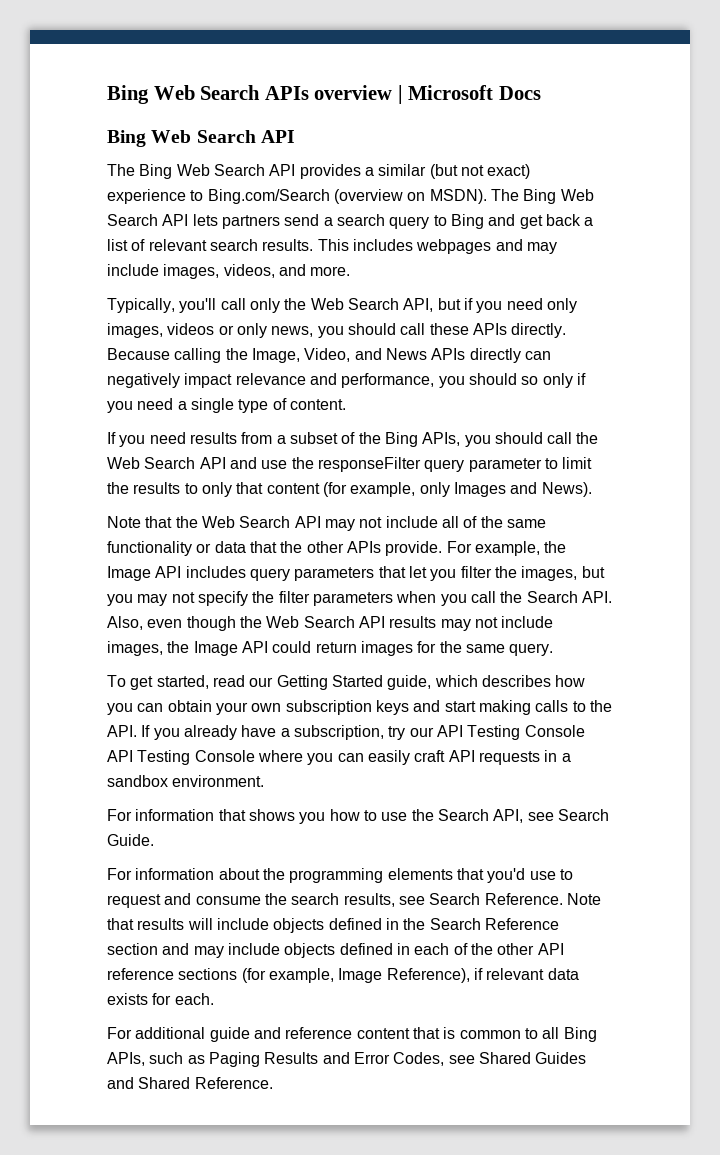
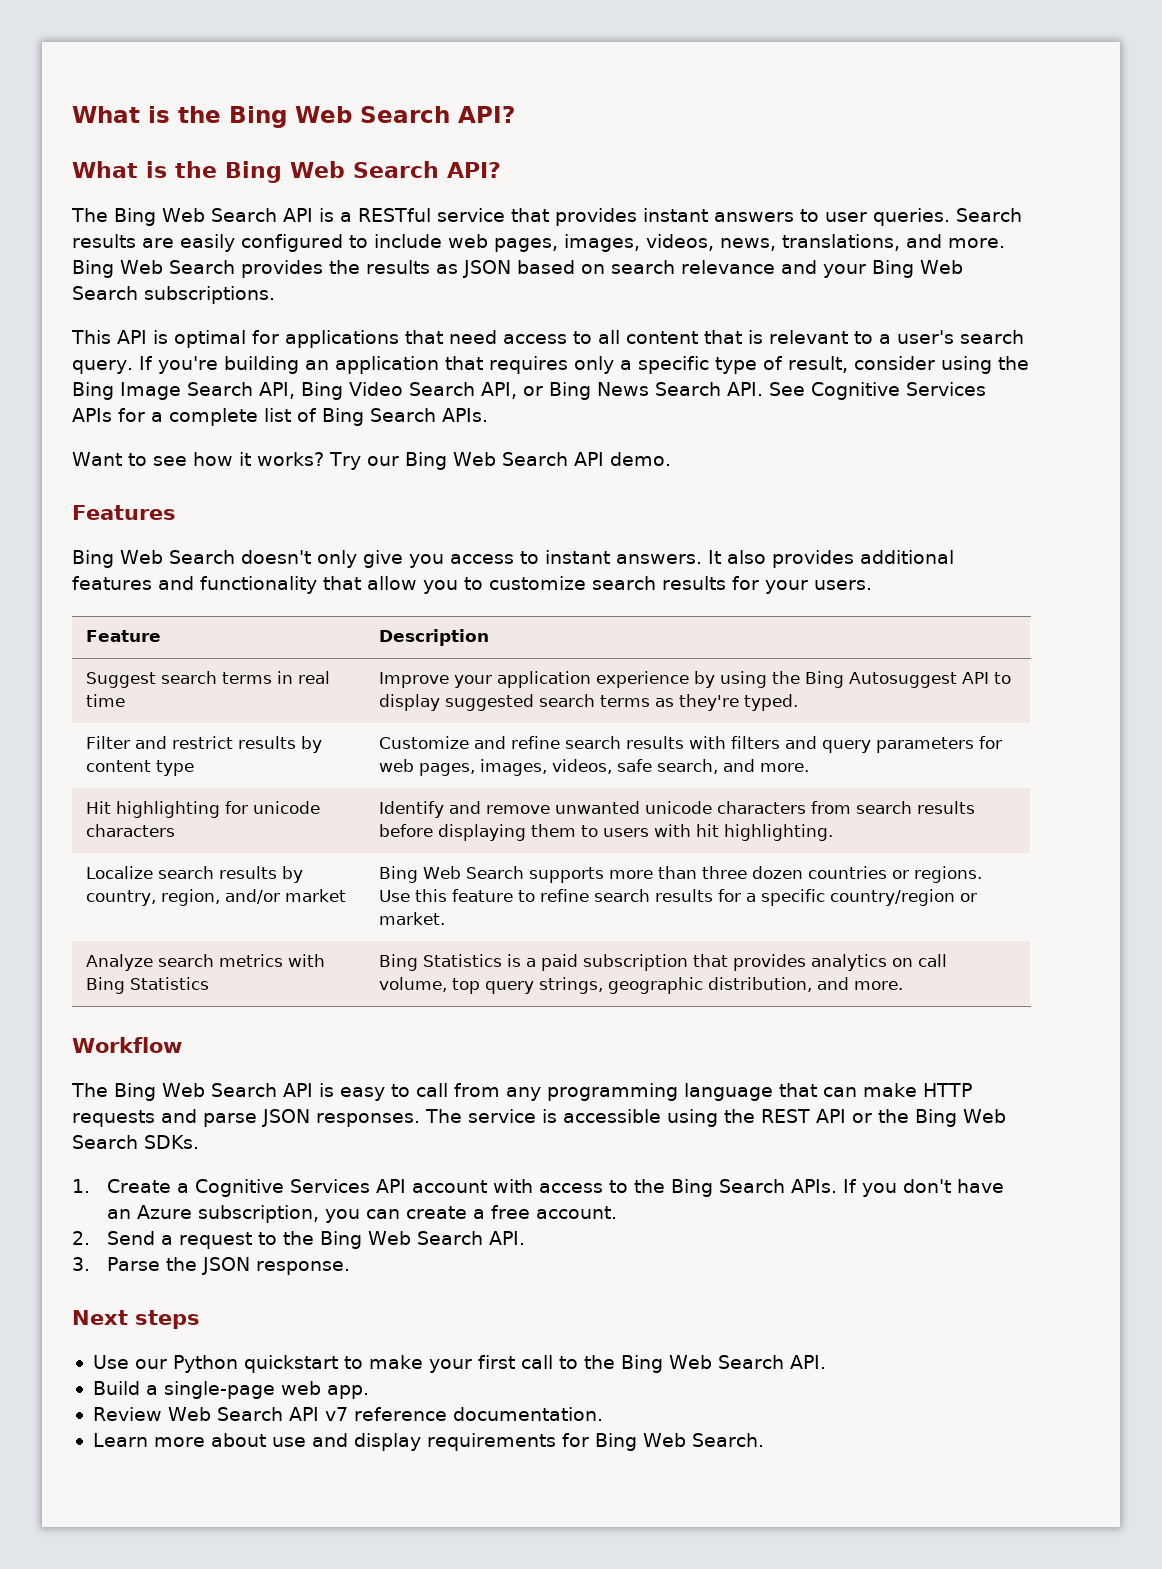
[107,85,541,104] [107,130,295,147] [107,164,531,179] [107,189,594,204] [107,214,594,229] [107,239,557,254] [107,264,351,279] [107,298,577,313] [107,323,567,338] [107,348,551,363] [107,373,586,388] [107,398,346,413] [107,432,599,447] [107,457,593,472] [107,482,592,497] [107,516,546,531] [107,541,567,556] [107,566,605,581] [107,591,612,606] [107,616,554,631] [107,641,554,656] [107,675,586,690] [107,700,612,715] [107,725,585,740] [107,750,571,765] [107,775,265,787] [107,809,609,824] [107,834,154,846] [107,868,573,883] [107,893,601,908] [107,918,559,933] [107,943,564,958] [107,968,579,983] [107,993,214,1005] [107,1027,597,1042] [107,1052,587,1067] [107,1077,273,1089] Bing Web Search APIs overview | Microsoft Docs // Bing Web Search API // The Bing Web Search API provides a similar (but not exact) experience to Bing.com/Search (overview on MSDN). The Bing Web Search API lets partners send a search query to Bing and get back a list of relevant search results. This includes webpages and may include images, videos, and more. // Typically, you'll call only the Web Search API, but if you need only images, videos or only news, you should call these APIs directly. Because calling the Image, Video, and News APIs directly can negatively impact relevance and performance, you should so only if you need a single type of content. // If you need results from a subset of the Bing APIs, you should call the Web Search API and use the responseFilter query parameter to limit the results to only that content (for example, only Images and News). // Note that the Web Search API may not include all of the same functionality or data that the other APIs provide. For example, the Image API includes query parameters that let you filter the images, but you may not specify the filter parameters when you call the Search API. Also, even though the Web Search API results may not include images, the Image API could return images for the same query. // To get started, read our Getting Started guide, which describes how you can obtain your own subscription keys and start making calls to the API. If you already have a subscription, try our API Testing Console API Testing Console where you can easily craft API requests in a sandbox environment. // For information that shows you how to use the Search API, see Search Guide. // For information about the programming elements that you'd use to request and consume the search results, see Search Reference. Note that results will include objects defined in the Search Reference section and may include objects defined in each of the other API reference sections (for example, Image Reference), if relevant data exists for each. // For additional guide and reference content that is common to all Bing APIs, such as Paging Results and Error Codes, see Shared Guides and Shared Reference. -> [72,106,515,128] [72,161,501,183] [71,208,1022,226] [72,234,1005,252] [72,260,963,278] [72,286,275,304] [71,330,1024,348] [72,356,1029,374] [72,382,986,400] [72,408,488,426] [72,452,671,470] [72,505,176,520] [72,550,954,568] [72,576,872,594] [85,630,161,642] [378,629,489,646] [85,671,330,688] [85,694,125,707] [378,671,1011,688] [378,694,798,711] [85,736,322,753] [85,760,194,776] [378,736,1002,753] [378,759,809,776] [85,801,320,818] [85,824,175,837] [378,801,975,818] [378,824,833,841] [85,866,303,883] [85,889,346,906] [378,866,982,883] [378,889,977,906] [378,912,445,925] [85,954,325,971] [85,977,209,994] [378,954,947,971] [378,977,903,994] [72,1037,182,1053] [71,1083,972,1101] [72,1109,1006,1127] [72,1135,199,1149] [72,1179,1005,1197] [107,1205,618,1223] [72,1231,526,1249] [72,1257,351,1275] [72,1310,200,1329] [92,1355,826,1373] [92,1381,369,1399] [92,1407,603,1421] [92,1433,764,1451] What is the Bing Web Search API? // What is the Bing Web Search API? // The Bing Web Search API is a RESTful service that provides instant answers to user queries. Search results are easily configured to include web pages, images, videos, news, translations, and more. Bing Web Search provides the results as JSON based on search relevance and your Bing Web Search subscriptions. // This API is optimal for applications that need access to all content that is relevant to a user's search query. If you're building an application that requires only a specific type of result, consider using the Bing Image Search API, Bing Video Search API, or Bing News Search API. See Cognitive Services APIs for a complete list of Bing Search APIs. // Want to see how it works? Try our Bing Web Search API demo. // Features // Bing Web Search doesn't only give you access to instant answers. It also provides additional features and functionality that allow you to customize search results for your users. // Feature | Description // Suggest search terms in real time | Improve your application experience by using the Bing Autosuggest API to display suggested search terms as they're typed. // Filter and restrict results by content type | Customize and refine search results with filters and query parameters for web pages, images, videos, safe search, and more. // Hit highlighting for unicode characters | Identify and remove unwanted unicode characters from search results before displaying them to users with hit highlighting. // Localize search results by country, region, and/or market | Bing Web Search supports more than three dozen countries or regions. Use this feature to refine search results for a specific country/region or market. // Analyze search metrics with Bing Statistics | Bing Statistics is a paid subscription that provides analytics on call volume, top query strings, geographic distribution, and more. // Workflow // The Bing Web Search API is easy to call from any programming language that can make HTTP requests and parse JSON responses. The service is accessible using the REST API or the Bing Web Search SDKs. // 1. Create a Cognitive Services API account with access to the Bing Search APIs. If you don't have an Azure subscription, you can create a free account. // 2. Send a request to the Bing Web Search API. // 3. Parse the JSON response. // Next steps // Use our Python quickstart to make your first call to the Bing Web Search API. // Build a single-page web app. // Review Web Search API v7 reference documentation. // Learn more about use and display requirements for Bing Web Search.

